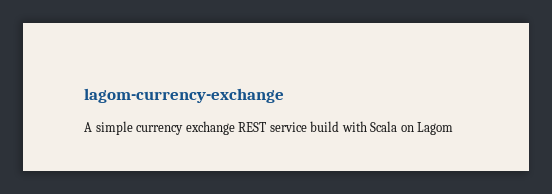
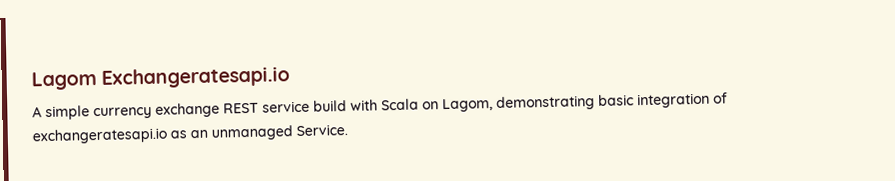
[84,88,284,103] lagom-currency-exchange -> [31,66,291,91] Lagom Exchangeratesapi.io
[417,122,454,135] Lagom -> [442,92,728,113] [32,124,348,145] Lagom, demonstrating basic integration of exchangeratesapi.io as an unmanaged Service.

